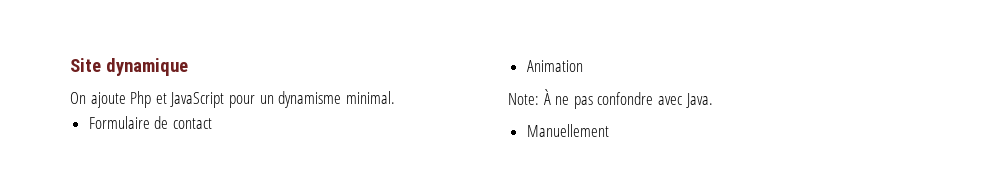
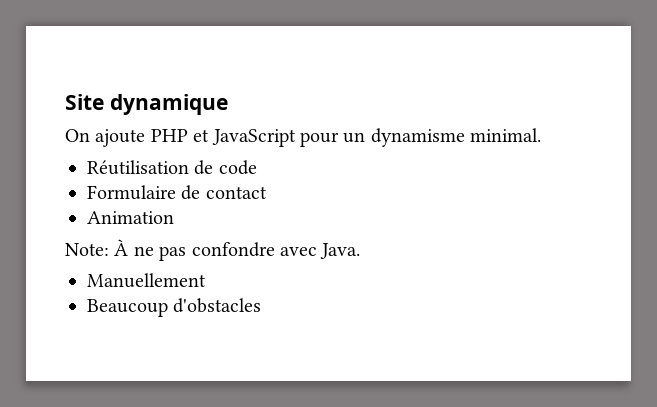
[130,91,152,108] Php -> [150,129,188,142] PHP
(395, 97) none -> [87,160,257,175] // Réutilisation de code
(609, 130) none -> [87,298,262,317] // Beaucoup d'obstacles

